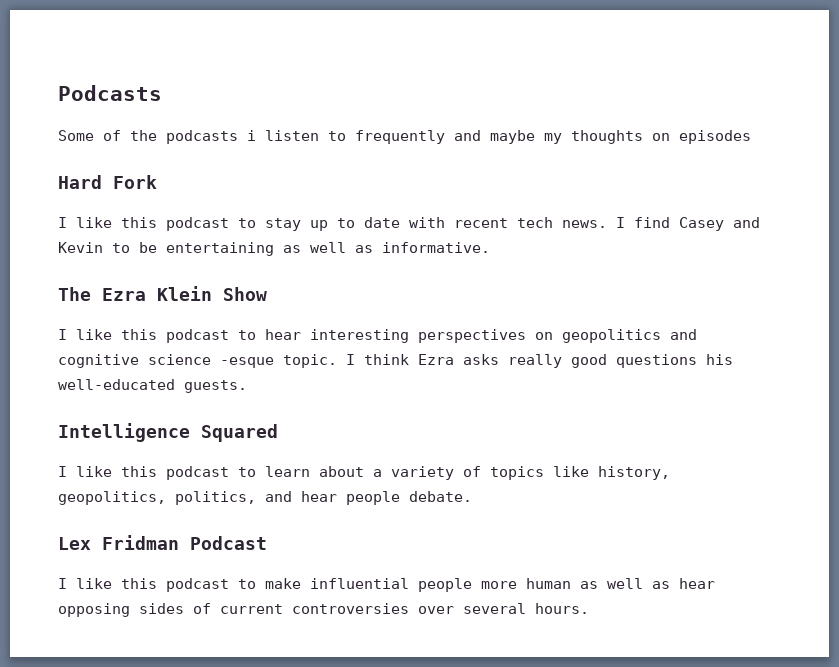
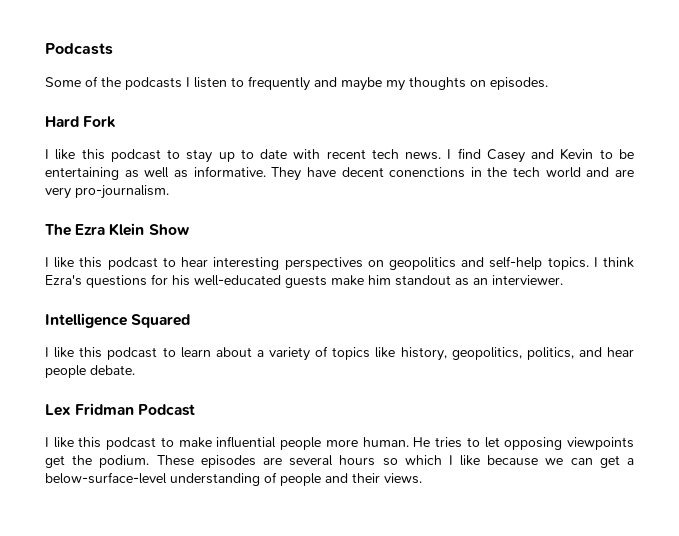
[247,130,256,141] i -> [186,77,190,87] I
[679,130,751,144] episodes -> [490,77,548,90] episodes.
(490, 247) none -> [271,167,634,181] [45,185,169,199] They have decent conenctions in the tech world and are very pro-journalism.
[58,354,733,368] [58,379,247,393] cognitive science -esque topic. I think Ezra asks really good questions his well-educated guests. -> [489,256,634,270] [45,274,563,288] self-help topics. I think Ezra's questions for his well-educated guests make him standout as an interviewer.
[526,578,715,589] [58,603,589,617] human as well as hear opposing sides of current controversies over several hours. -> [362,437,635,450] [45,455,634,468] [45,472,422,486] human. He tries to let opposing viewpoints get the podium. These episodes are several hours so which I like because we can get a below-surface-level understanding of people and their views.

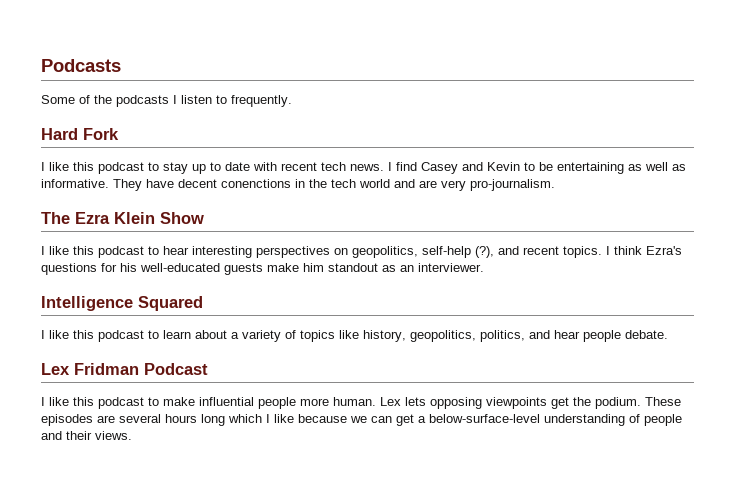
[248,76,548,91] frequently and maybe my thoughts on episodes. -> [231,95,292,107] frequently.
[388,256,543,270] geopolitics and self-help -> [352,246,559,258] geopolitics, self-help (?), and recent
[413,437,500,448] He tries to let -> [380,397,426,406] Lex lets
[382,458,398,466] so -> [201,414,225,426] long

